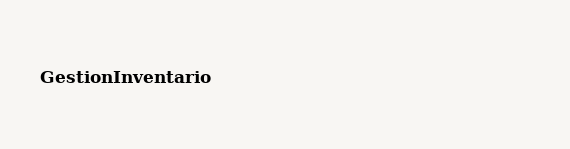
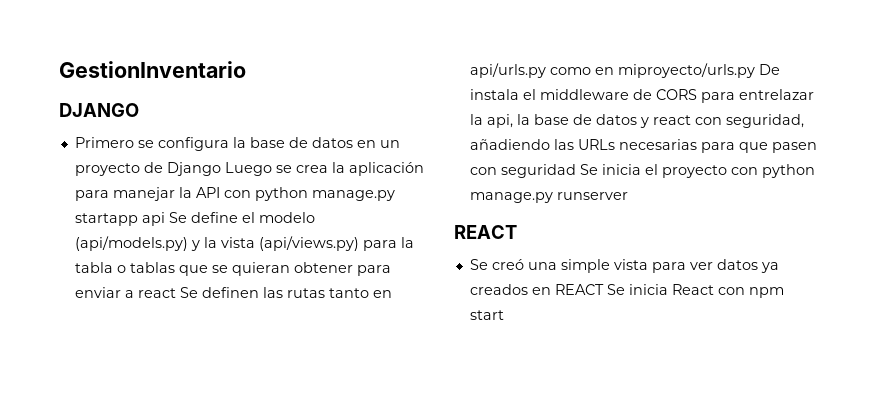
(211, 77) none -> [59,103,139,117] [74,137,400,151] [74,162,424,176] [74,187,395,201] [74,212,315,226] [74,236,414,251] [74,262,391,276] [74,287,392,298] [469,63,780,78] [469,89,814,103] [469,114,804,128] [469,139,817,153] [469,164,815,178] [469,192,628,203] [454,225,517,239] [469,259,779,273] [469,284,784,298] [469,310,504,320] // DJANGO // Primero se configura la base de datos en un proyecto de Django Luego se crea la aplicación para manejar la API con python manage.py startapp api Se define el modelo (api/models.py) y la vista (api/views.py) para la tabla o tablas que se quieran obtener para enviar a react Se definen las rutas tanto en api/urls.py como en miproyecto/urls.py De instala el middleware de CORS para entrelazar la api, la base de datos y react con seguridad, añadiendo las URLs necesarias para que pasen con seguridad Se inicia el proyecto con python manage.py runserver // REACT // Se creó una simple vista para ver datos ya creados en REACT Se inicia React con npm start

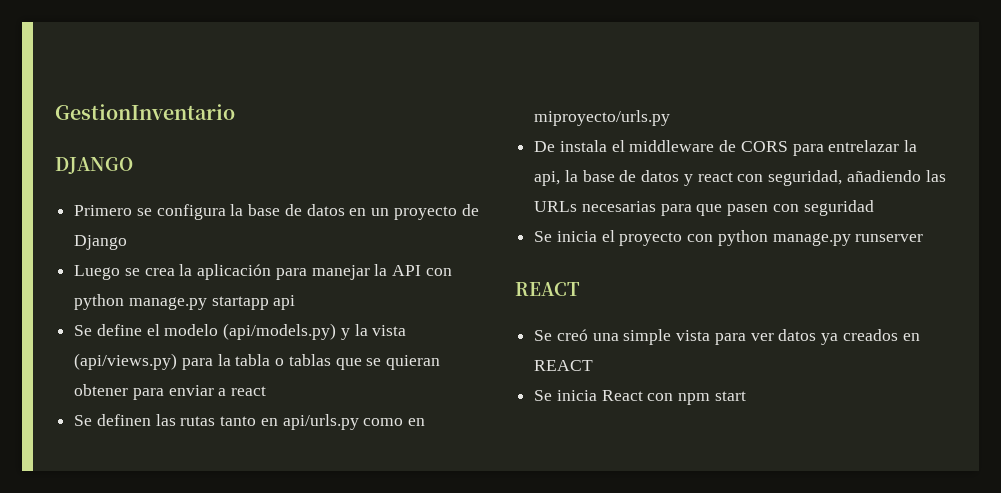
(221, 169) none -> (128, 242) //
(165, 219) none -> (296, 302) //
(176, 293) none -> (267, 391) //
(755, 70) none -> (671, 118) //
(576, 171) none -> (874, 208) //
(604, 289) none -> (594, 365) //

